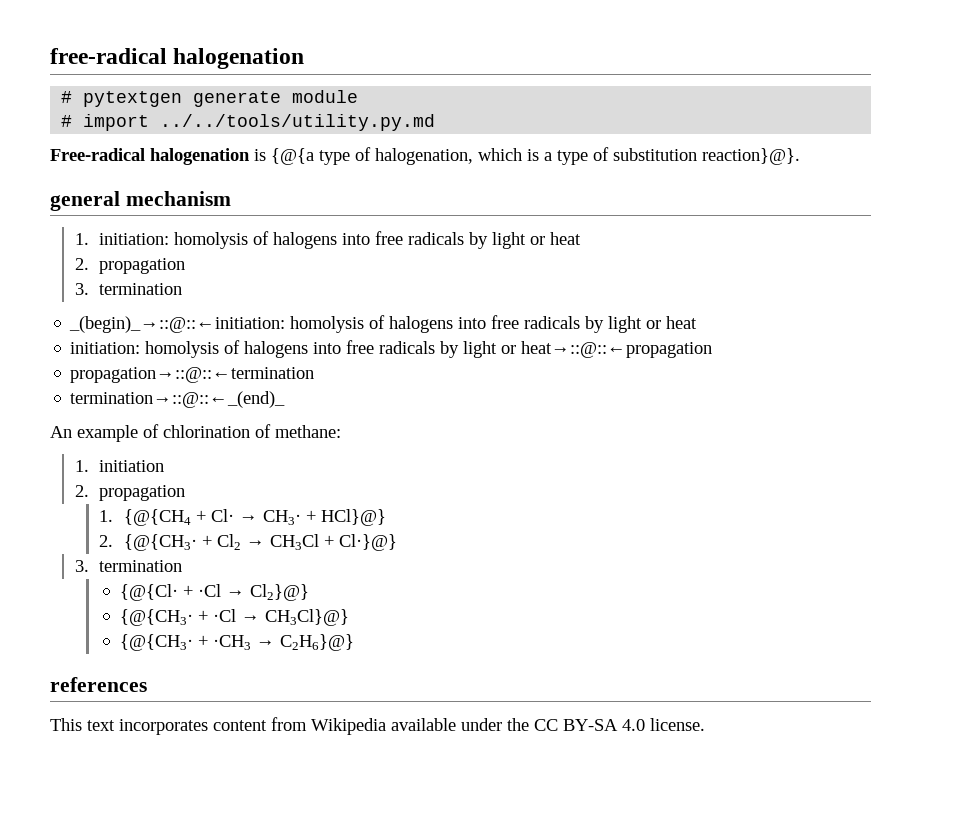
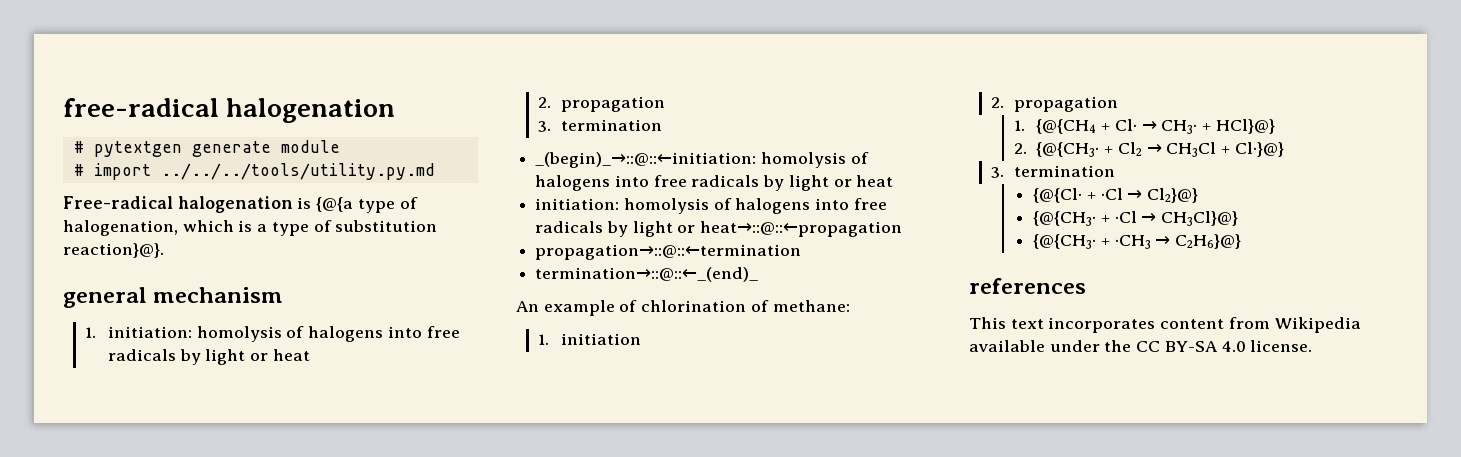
[160,114,436,131] ../../tools/utility.py.md -> [160,163,435,180] ../../../tools/utility.py.md

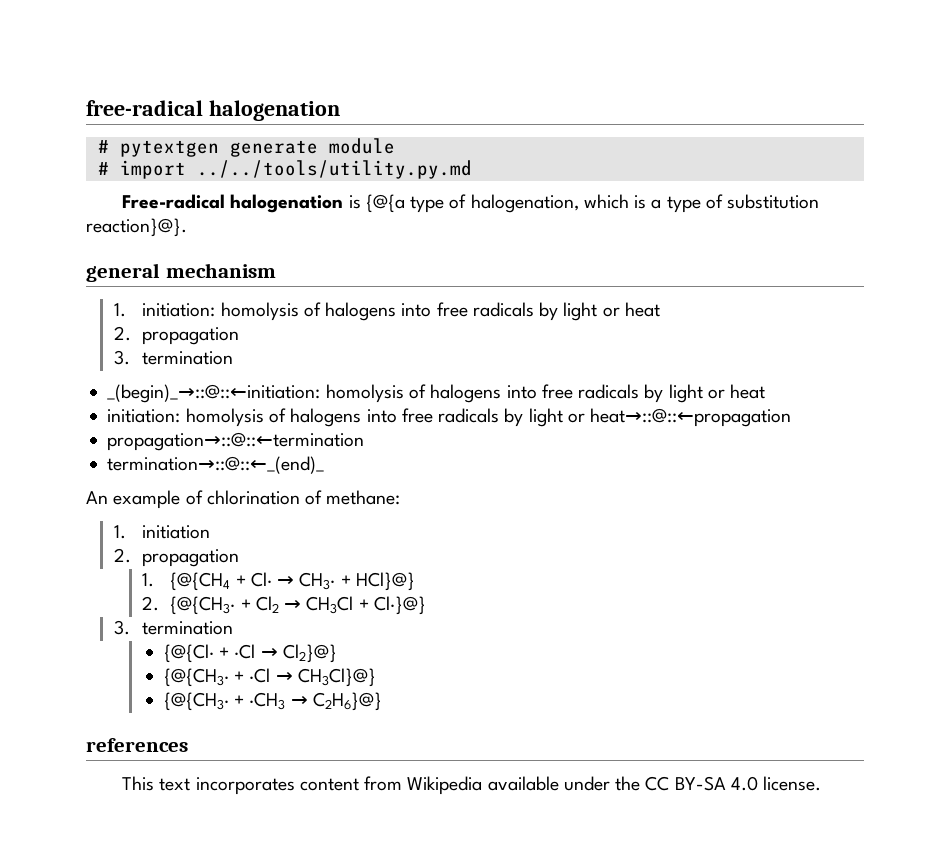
[160,163,435,180] ../../../tools/utility.py.md -> [196,160,472,179] ../../tools/utility.py.md

